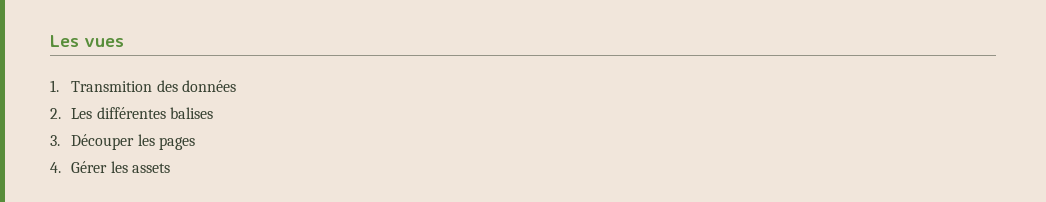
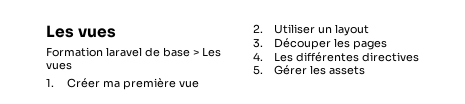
[50,35,124,47] [50,80,237,92] [50,107,214,119] Les vues // 1. Transmition des données // 2. Les différentes balises -> [46,25,117,38] [46,47,221,57] [46,62,72,70] [46,78,200,90] [253,24,370,36] Les vues // Formation laravel de base > Les vues // 1. Créer ma première vue // 2. Utiliser un layout
(61, 167) none -> [274,52,420,62] [253,65,263,75] Les différentes directives // 5.

